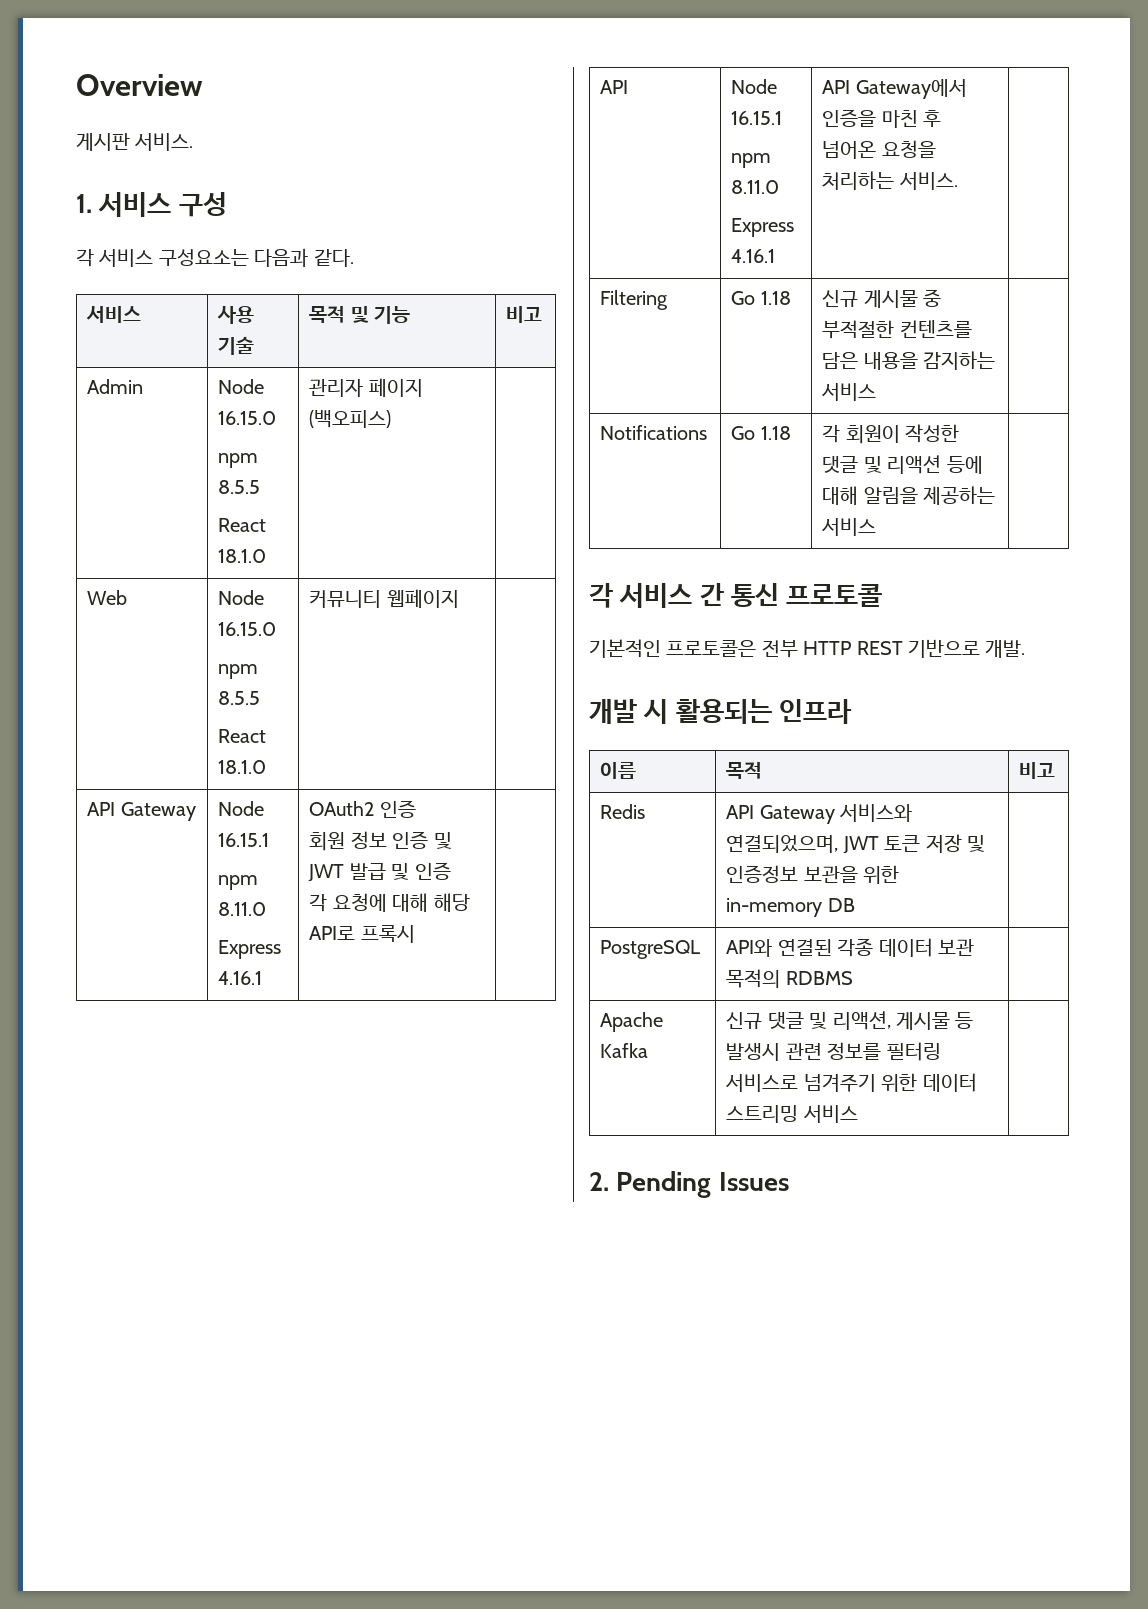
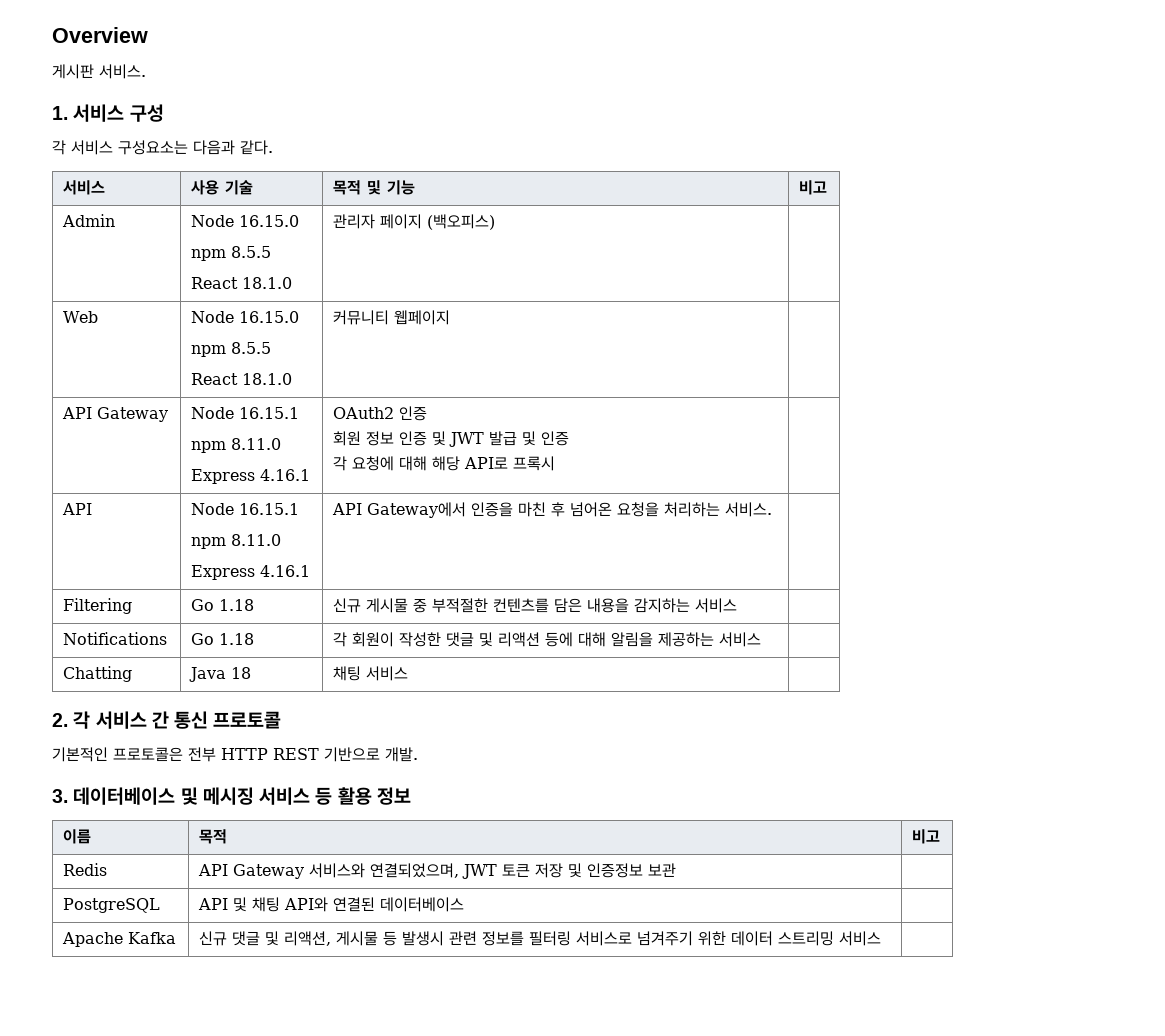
(877, 527) // -> [62,666,132,682] [188,667,251,682] [332,666,408,681] [52,713,68,727] // Chatting | Java 18 | 채팅 서비스 | // 2.
[589,699,852,724] 개발 시 활용되는 인프라 -> [52,787,411,805] 3. 데이터베이스 및 메시징 서비스 등 활용 정보
[803,865,900,884] [726,898,855,917] [600,940,701,959] [726,938,974,957] [726,969,853,988] 보관을 위한 in-memory DB | // PostgreSQL | API와 연결된 각종 데이터 보관 목적의 RDBMS -> [647,863,676,877] [62,898,160,913] [197,897,464,912] 보관 | // PostgreSQL | API 및 채팅 API와 연결된 데이터베이스
[589,1171,789,1198] // 2. Pending Issues -> (881, 938) none

